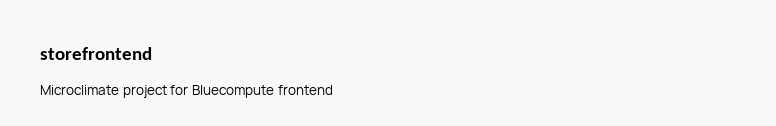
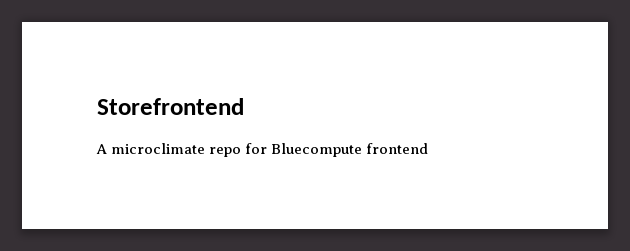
[40,47,152,60] [40,85,167,98] storefrontend // Microclimate project -> [97,98,244,115] [96,143,242,157] Storefrontend // A microclimate repo

